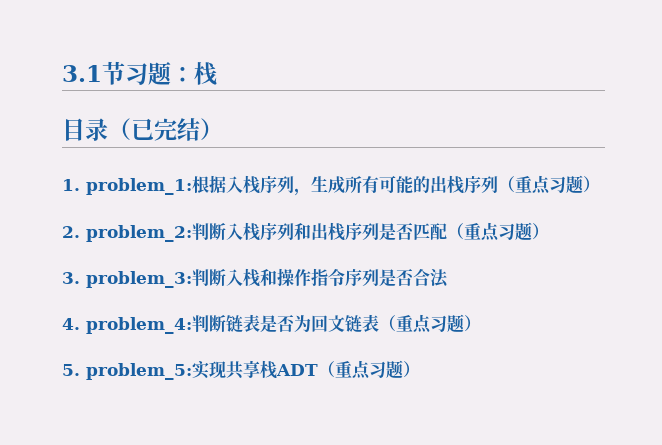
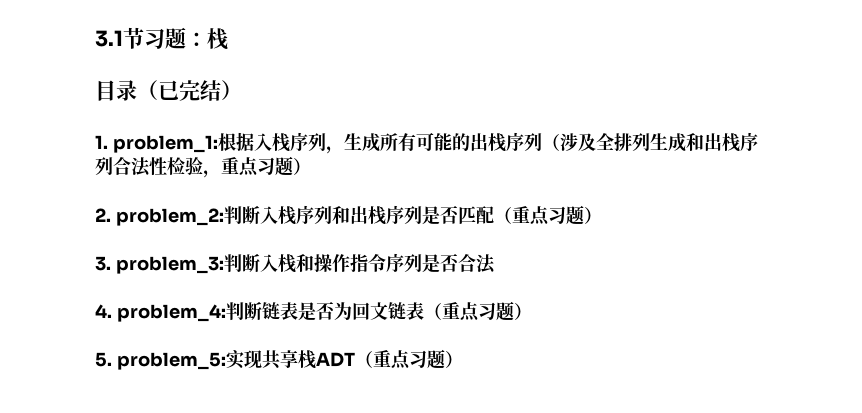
(515, 184) none -> [559,132,758,152] [95,157,221,178] 涉及全排列生成和出栈序列合法性检验，

